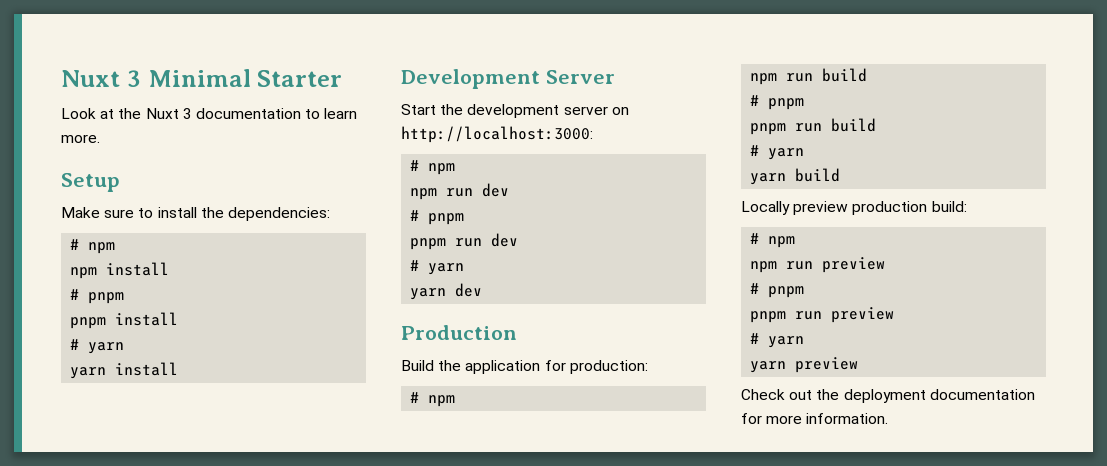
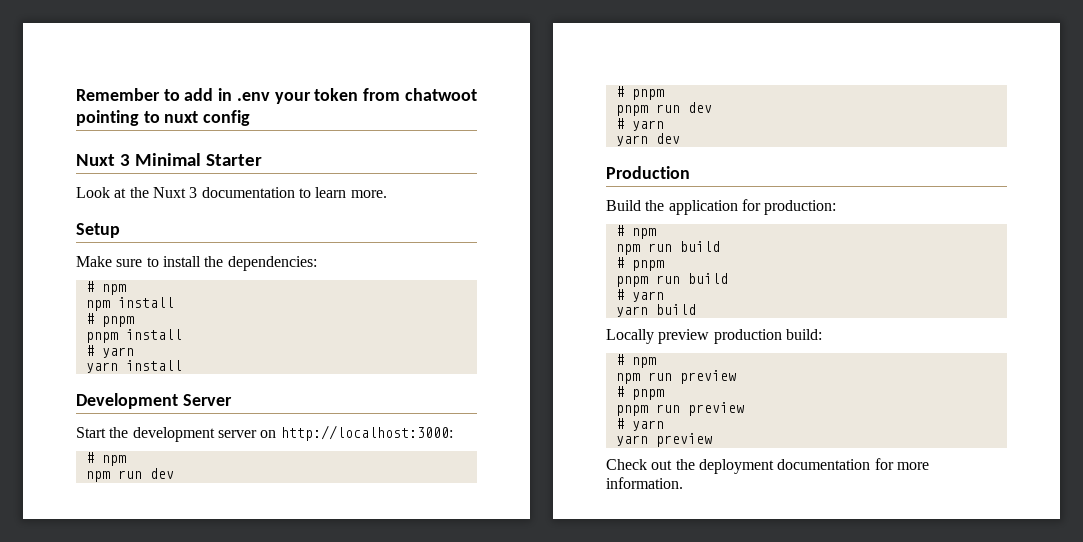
(61, 78) none -> [76,88,477,104] [76,110,251,126] Remember to add in .env your token from chatwoot pointing to nuxt config //

